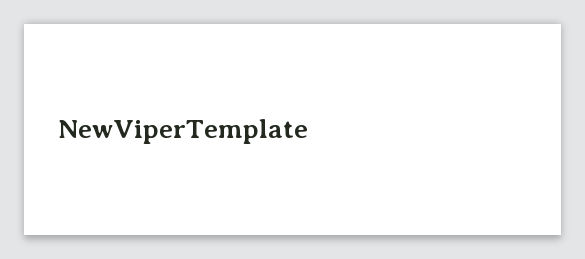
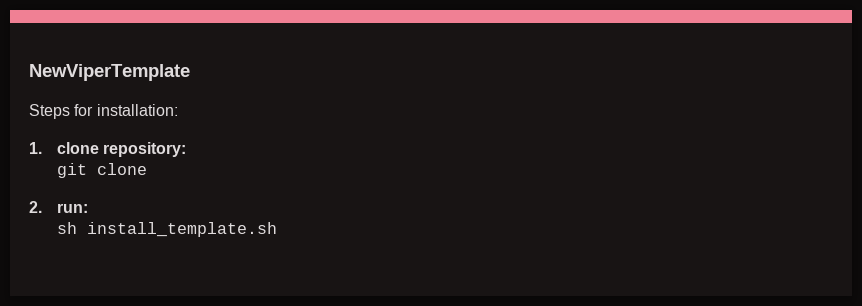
(308, 131) none -> [29,104,178,119] [29,142,186,157] [56,163,147,178] [29,201,88,213] [56,222,277,237] // Steps for installation: // 1. clone repository: // git clone // 2. run: // sh install_template.sh

